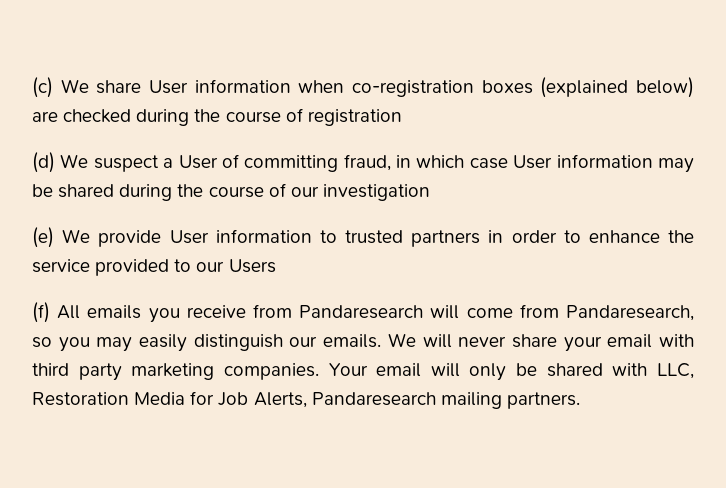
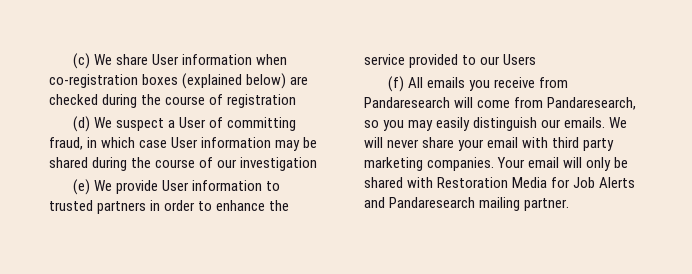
[656,363,694,379] LLC, -> (434, 182) none
[253,392,307,408] Alerts, -> [599,177,636,188] [364,197,385,208] Alerts and
[506,392,580,409] partners. -> [524,198,570,211] partner.

